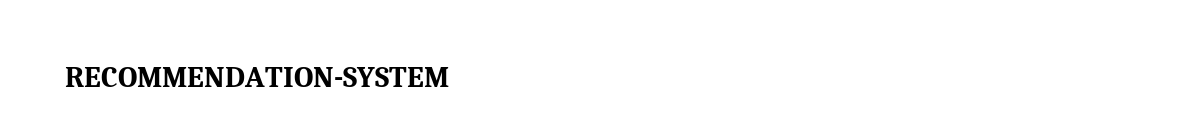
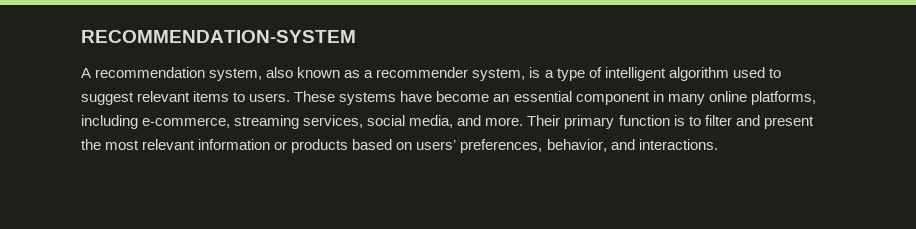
(449, 77) none -> [81,67,781,81] [81,91,816,105] [81,115,814,129] [81,139,718,153] // A recommendation system, also known as a recommender system, is a type of intelligent algorithm used to suggest relevant items to users. These systems have become an essential component in many online platforms, including e-commerce, streaming services, social media, and more. Their primary function is to filter and present the most relevant information or products based on users’ preferences, behavior, and interactions.

